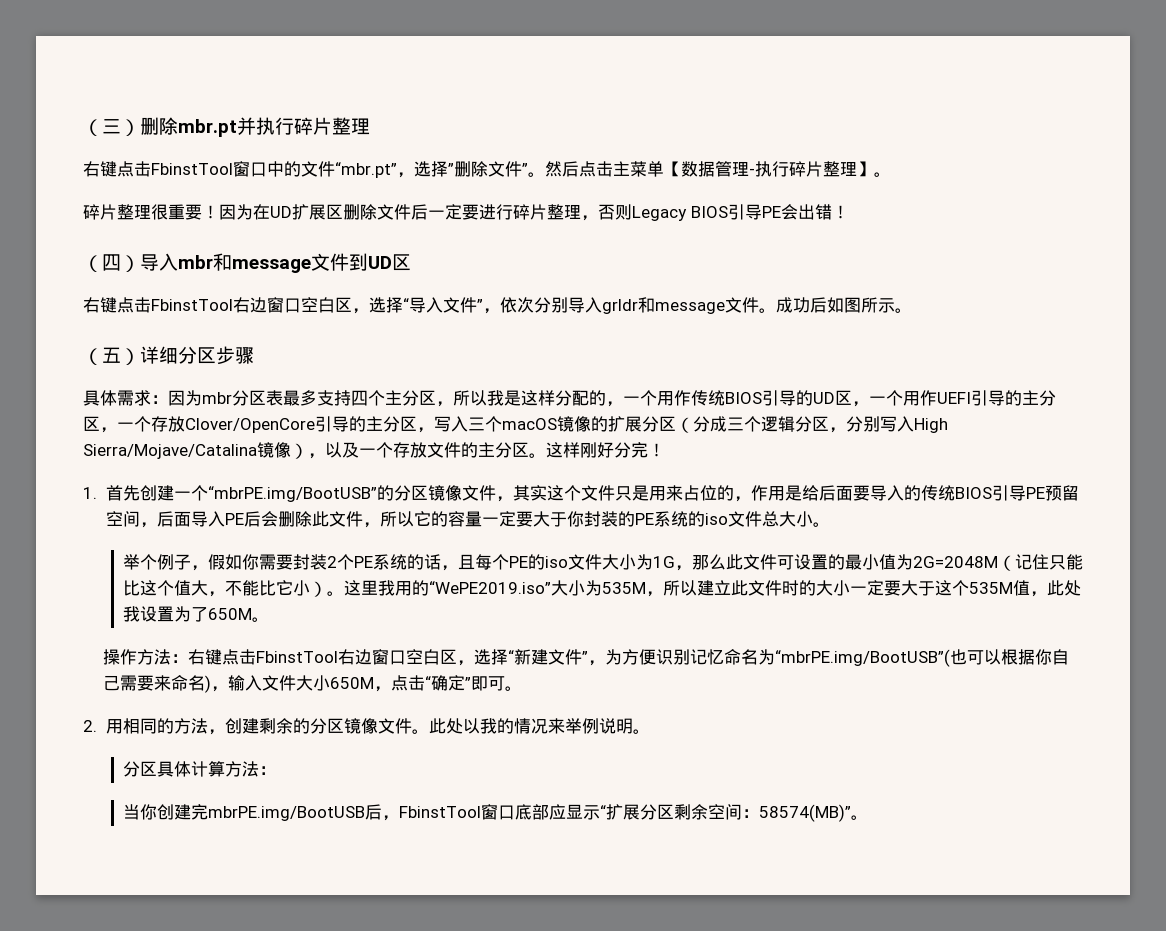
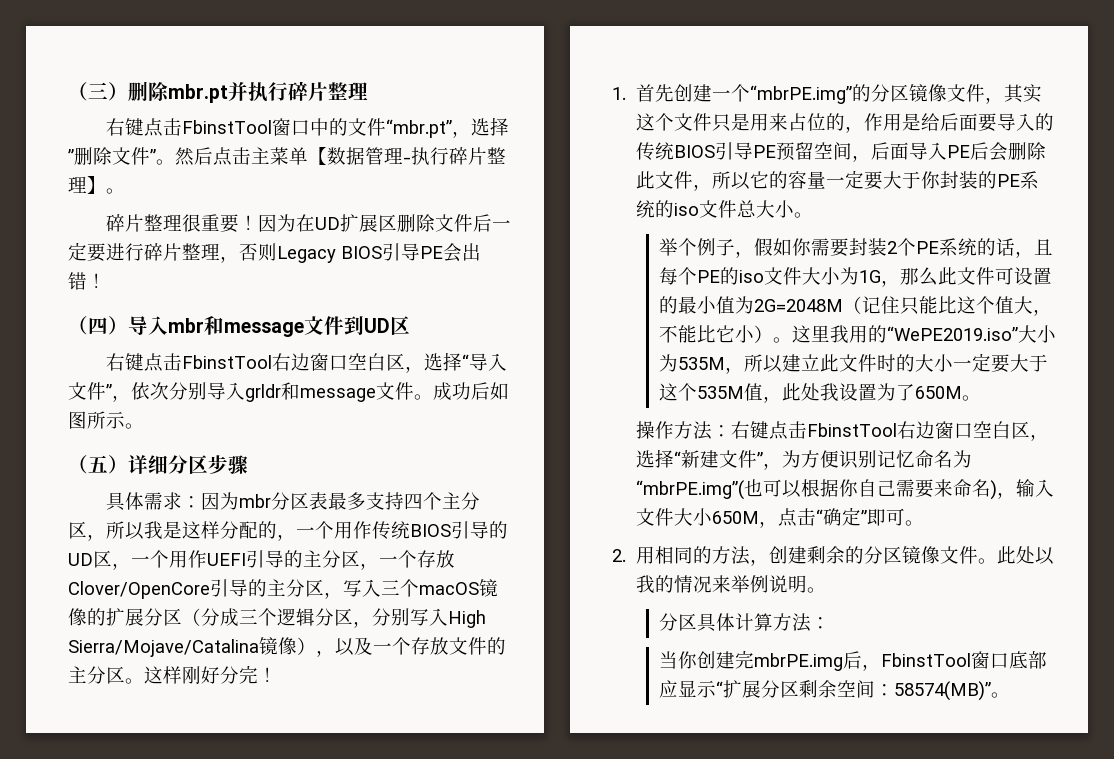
[207,486,377,502] “mbrPE.img/BootUSB” -> [749,85,852,104] “mbrPE.img”
[774,649,950,667] “mbrPE.img/BootUSB”( -> [635,480,744,500] “mbrPE.img”(
[207,806,365,821] mbrPE.img/BootUSB -> [754,653,844,671] mbrPE.img

